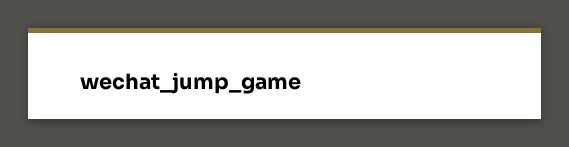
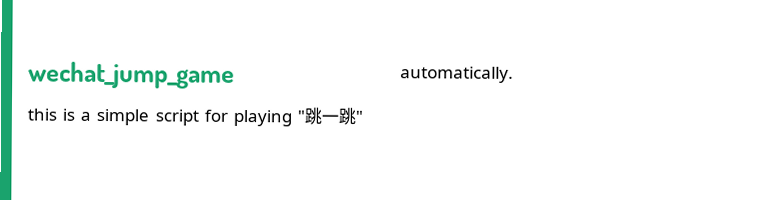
(301, 83) none -> [27,107,363,127] [400,66,514,83] // this is a simple script for playing "跳一跳" automatically.

